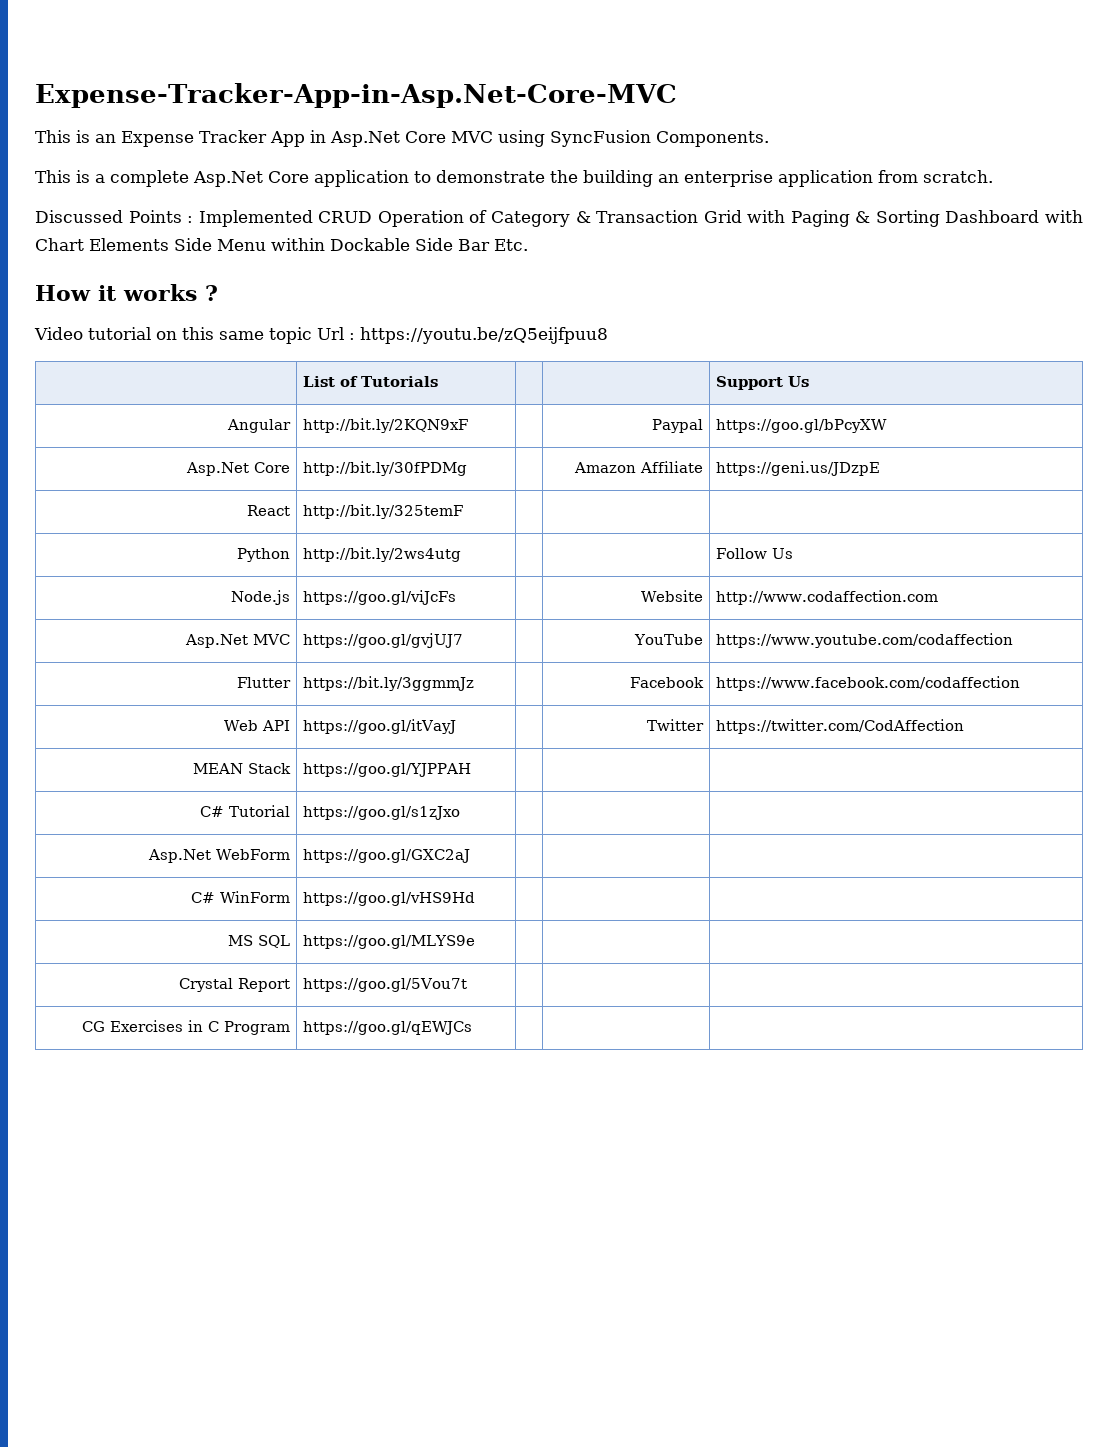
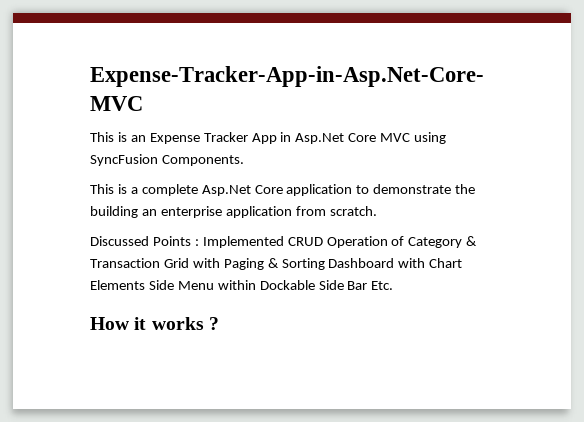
[34,327,608,344] [303,376,439,387] [716,376,810,390] [226,419,291,433] [303,418,469,433] [651,419,703,433] [716,419,888,433] [185,462,290,476] [303,461,468,476] [573,461,703,473] [716,461,881,476] [246,505,290,516] [303,504,464,519] [236,548,290,562] [303,547,462,562] [716,548,794,559] [230,590,290,605] [303,590,457,605] [640,590,703,602] [716,590,939,605] [184,634,290,648] [303,633,464,648] [633,634,703,645] [716,633,1014,648] [236,677,291,688] [303,676,475,691] [629,677,704,688] [716,676,1021,691] [223,720,290,731] [303,719,457,734] [646,719,704,731] [716,719,965,734] [192,763,291,774] [303,763,472,777] [199,805,290,817] [303,806,461,820] [147,849,290,863] [303,849,471,863] [190,891,290,903] [303,892,476,906] [227,935,290,948] [303,935,476,949] [178,978,290,992] [303,978,468,992] [81,1020,290,1035] [303,1021,473,1035] // Video tutorial on this same topic Url : https://youtu.be/zQ5eijfpuu8 // | List of Tutorials | | | Support Us // Angular | http://bit.ly/2KQN9xF | | Paypal | https://goo.gl/bPcyXW // Asp.Net Core | http://bit.ly/30fPDMg | | Amazon Affiliate | https://geni.us/JDzpE // React | http://bit.ly/325temF | | | // Python | http://bit.ly/2ws4utg | | | Follow Us // Node.js | https://goo.gl/viJcFs | | Website | http://www.codaffection.com // Asp.Net MVC | https://goo.gl/gvjUJ7 | | YouTube | https://www.youtube.com/codaffection // Flutter | https://bit.ly/3ggmmJz | | Facebook | https://www.facebook.com/codaffection // Web API | https://goo.gl/itVayJ | | Twitter | https://twitter.com/CodAffection // MEAN Stack | https://goo.gl/YJPPAH | | | // C# Tutorial | https://goo.gl/s1zJxo | | | // Asp.Net WebForm | https://goo.gl/GXC2aJ | | | // C# WinForm | https://goo.gl/vHS9Hd | | | // MS SQL | https://goo.gl/MLYS9e | | | // Crystal Report | https://goo.gl/5Vou7t | | | // CG Exercises in C Program | https://goo.gl/qEWJCs | | | -> (219, 323) none

